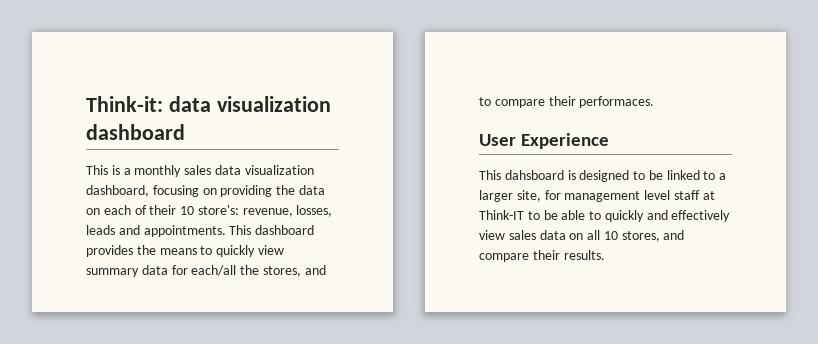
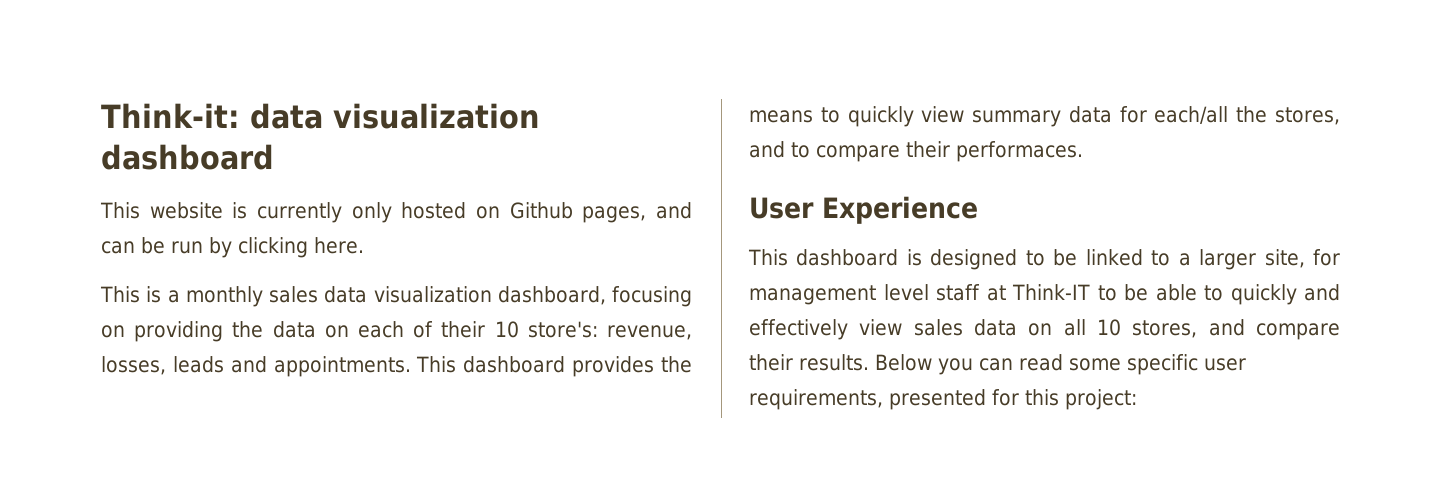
(185, 132) none -> [100,202,692,223] [101,237,364,258] // This website is currently only hosted on Github pages, and can be run by clicking here.
[504,170,564,180] dahsboard -> [796,249,899,266] dashboard
(605, 255) none -> [875,354,1246,375] [749,389,1137,410] Below you can read some specific user requirements, presented for this project:

